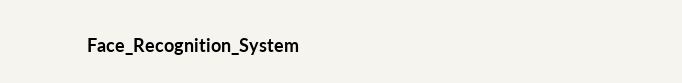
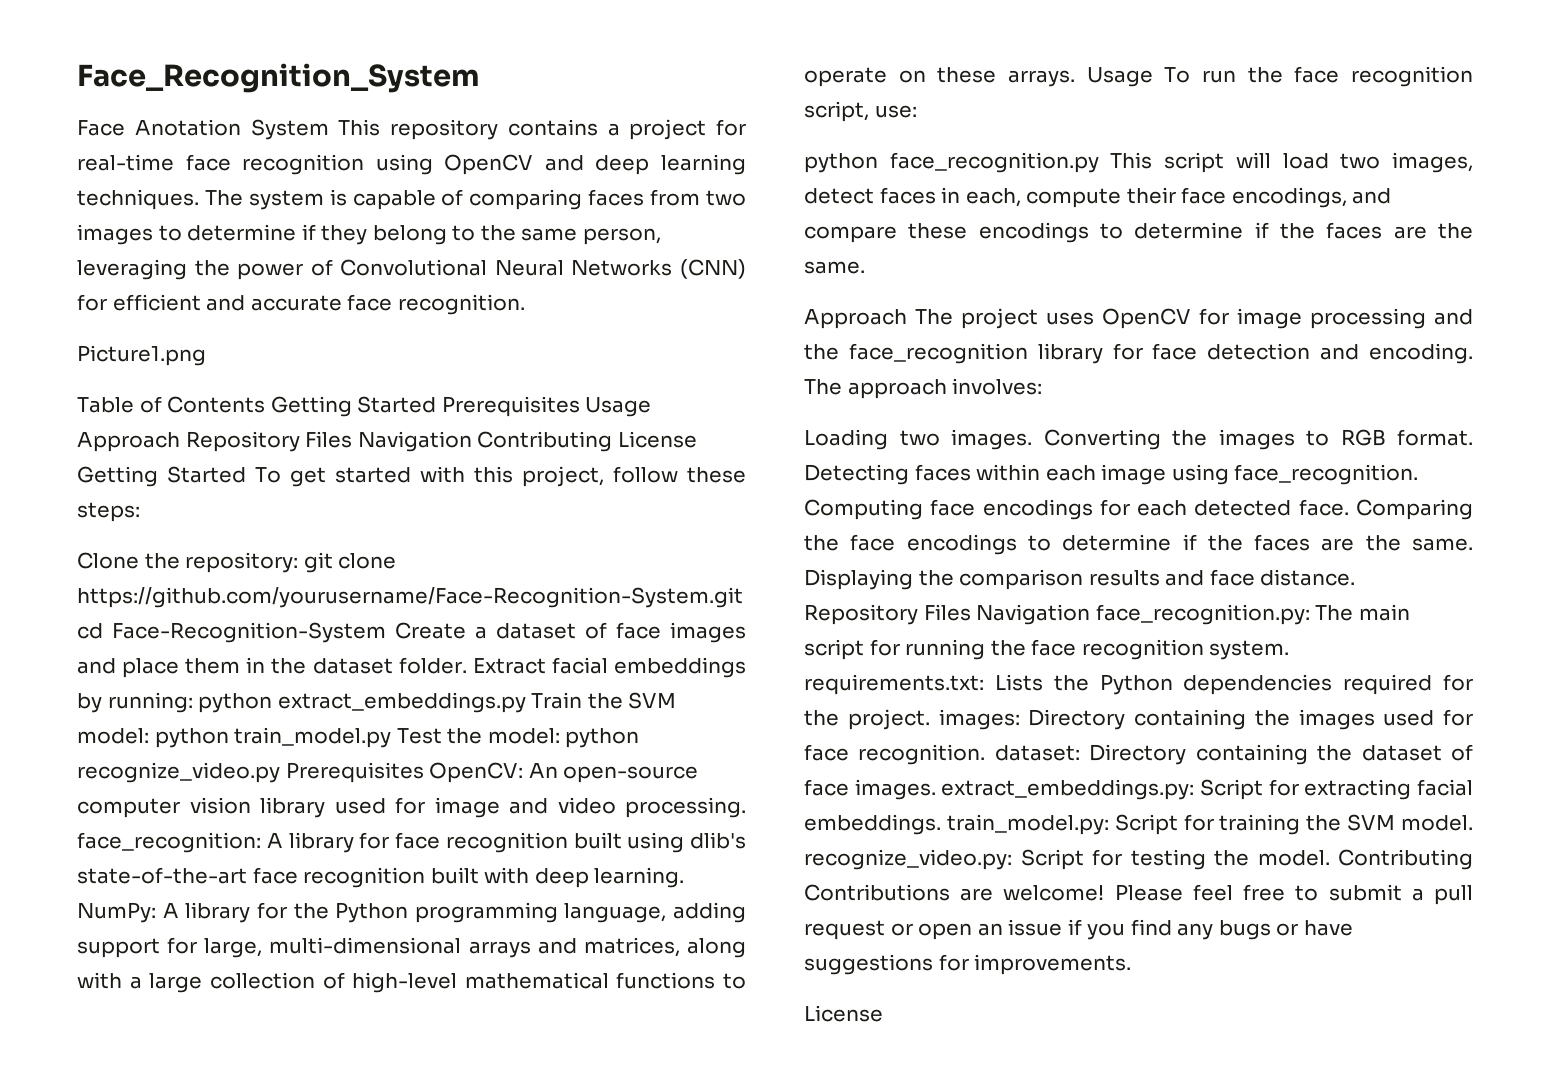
(299, 46) none -> [77,119,746,140] [77,154,746,175] [77,189,747,210] [77,224,661,245] [77,259,746,280] [77,294,525,315] [77,345,206,366] [77,396,652,417] [77,431,697,452] [77,466,746,487] [77,502,140,522] [77,552,397,573] [77,587,743,608] [77,622,746,643] [77,657,746,678] [77,692,677,713] [77,727,640,748] [77,762,699,783] [77,797,746,818] [77,832,746,853] [77,867,685,888] [77,902,746,923] [77,937,746,958] [77,972,746,993] [804,66,1473,87] [804,101,917,122] [804,152,1473,173] [804,187,1392,208] [804,222,1473,243] [804,261,865,274] [804,308,1473,329] [804,343,1473,364] [804,378,1043,399] [804,429,1473,450] [804,464,1419,485] [804,499,1473,520] [804,534,1473,555] [804,569,1356,590] [804,604,1410,625] [804,639,1290,660] [804,674,1473,695] [804,709,1473,730] [804,744,1473,765] [804,779,1473,800] [804,814,1473,835] [804,849,1473,870] [804,884,1473,905] [804,919,1353,940] [804,954,1132,975] [804,1005,883,1022] // Face Anotation System This repository contains a project for real-time face recognition using OpenCV and deep learning techniques. The system is capable of comparing faces from two images to determine if they belong to the same person, leveraging the power of Convolutional Neural Networks (CNN) for efficient and accurate face recognition. // Picture1.png // Table of Contents Getting Started Prerequisites Usage Approach Repository Files Navigation Contributing License Getting Started To get started with this project, follow these steps: // Clone the repository: git clone https://github.com/yourusername/Face-Recognition-System.git cd Face-Recognition-System Create a dataset of face images and place them in the dataset folder. Extract facial embeddings by running: python extract_embeddings.py Train the SVM model: python train_model.py Test the model: python recognize_video.py Prerequisites OpenCV: An open-source computer vision library used for image and video processing. face_recognition: A library for face recognition built using dlib's state-of-the-art face recognition built with deep learning. NumPy: A library for the Python programming language, adding support for large, multi-dimensional arrays and matrices, along with a large collection of high-level mathematical functions to operate on these arrays. Usage To run the face recognition script, use: // python face_recognition.py This script will load two images, detect faces in each, compute their face encodings, and compare these encodings to determine if the faces are the same. // Approach The project uses OpenCV for image processing and the face_recognition library for face detection and encoding. The approach involves: // Loading two images. Converting the images to RGB format. Detecting faces within each image using face_recognition. Computing face encodings for each detected face. Comparing the face encodings to determine if the faces are the same. Displaying the comparison results and face distance. Repository Files Navigation face_recognition.py: The main script for running the face recognition system. requirements.txt: Lists the Python dependencies required for the project. images: Directory containing the images used for face recognition. dataset: Directory containing the dataset of face images. extract_embeddings.py: Script for extracting facial embeddings. train_model.py: Script for training the SVM model. recognize_video.py: Script for testing the model. Contributing Contributions are welcome! Please feel free to submit a pull request or open an issue if you find any bugs or have suggestions for improvements. // License

